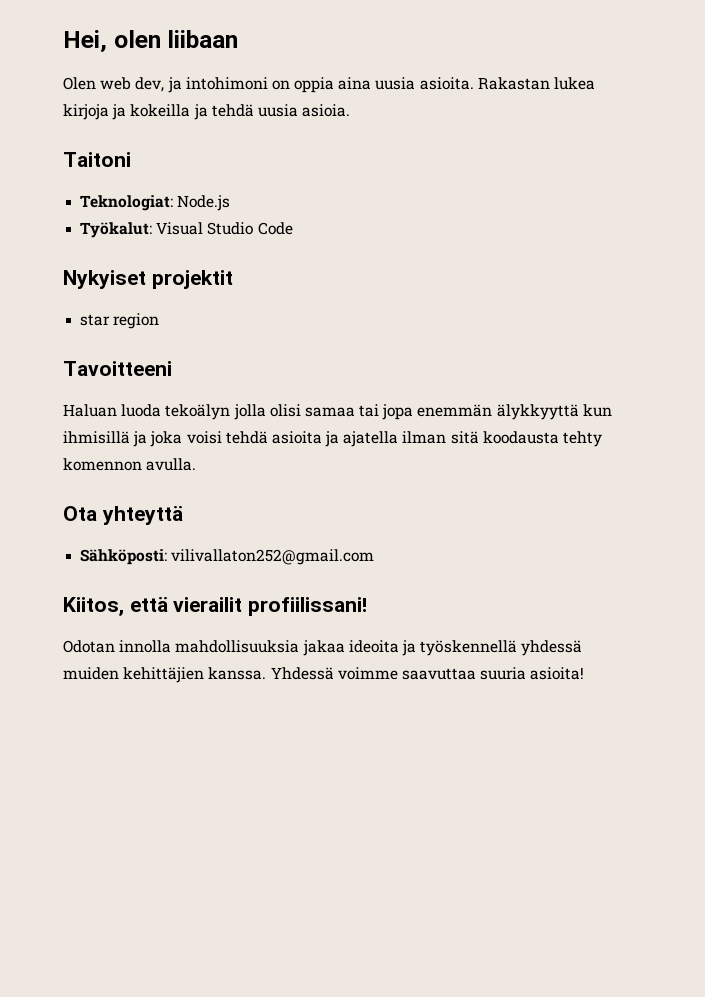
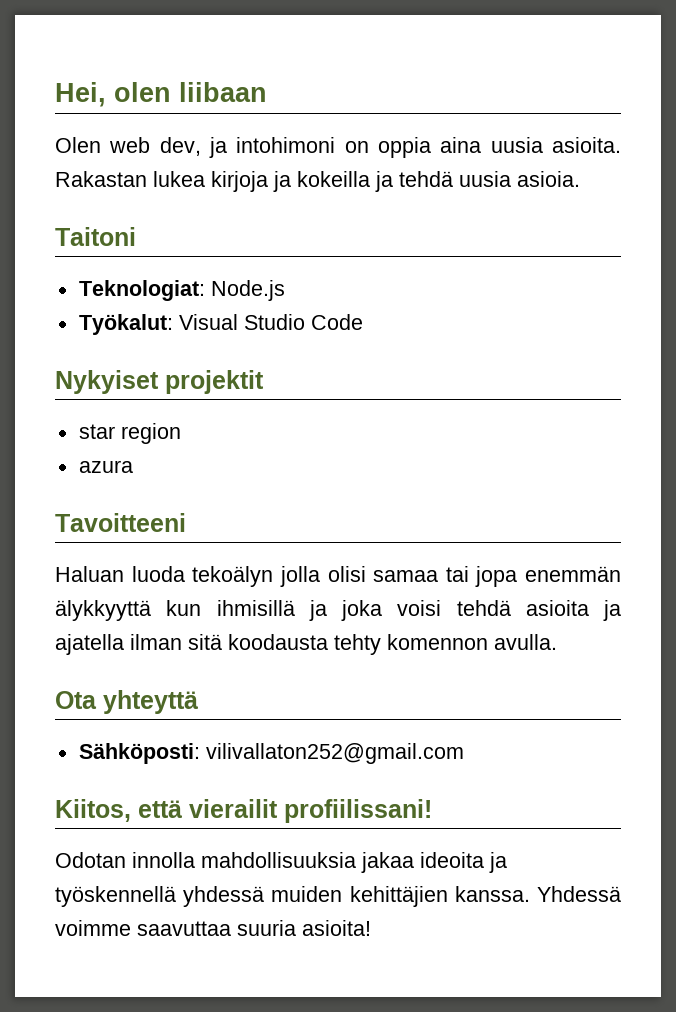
(160, 321) none -> [78,460,133,473] // azura

